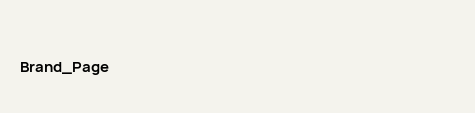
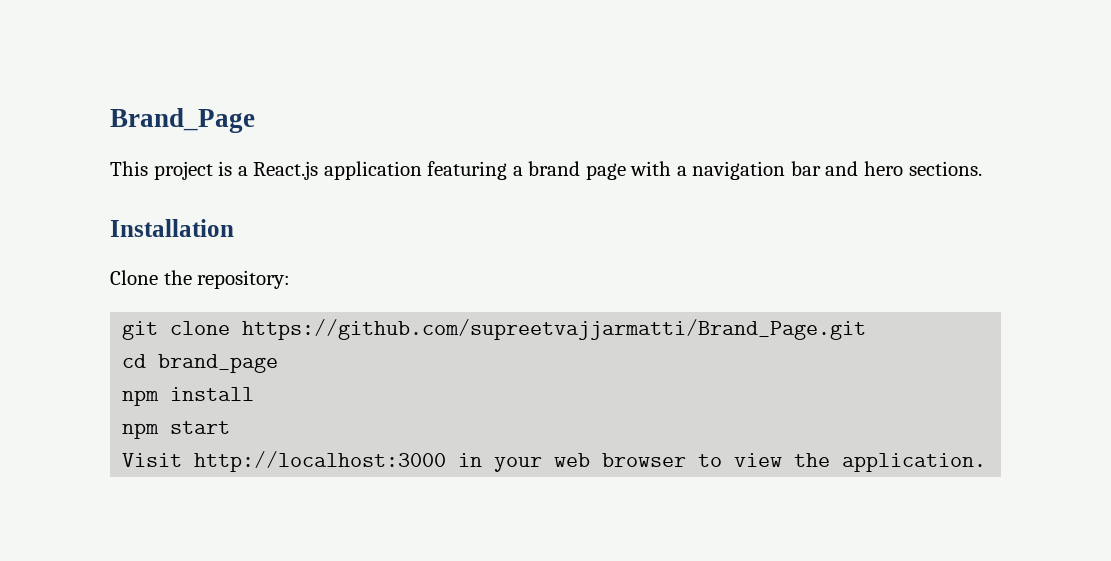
(109, 68) none -> [110,161,982,180] [110,219,234,237] [110,270,291,289] [122,319,867,340] [122,354,279,373] [122,387,255,406] [122,421,231,439] [122,451,987,472] // This project is a React.js application featuring a brand page with a navigation bar and hero sections. // Installation // Clone the repository: // git clone https://github.com/supreetvajjarmatti/Brand_Page.git // cd brand_page // npm install // npm start // Visit http://localhost:3000 in your web browser to view the application.

